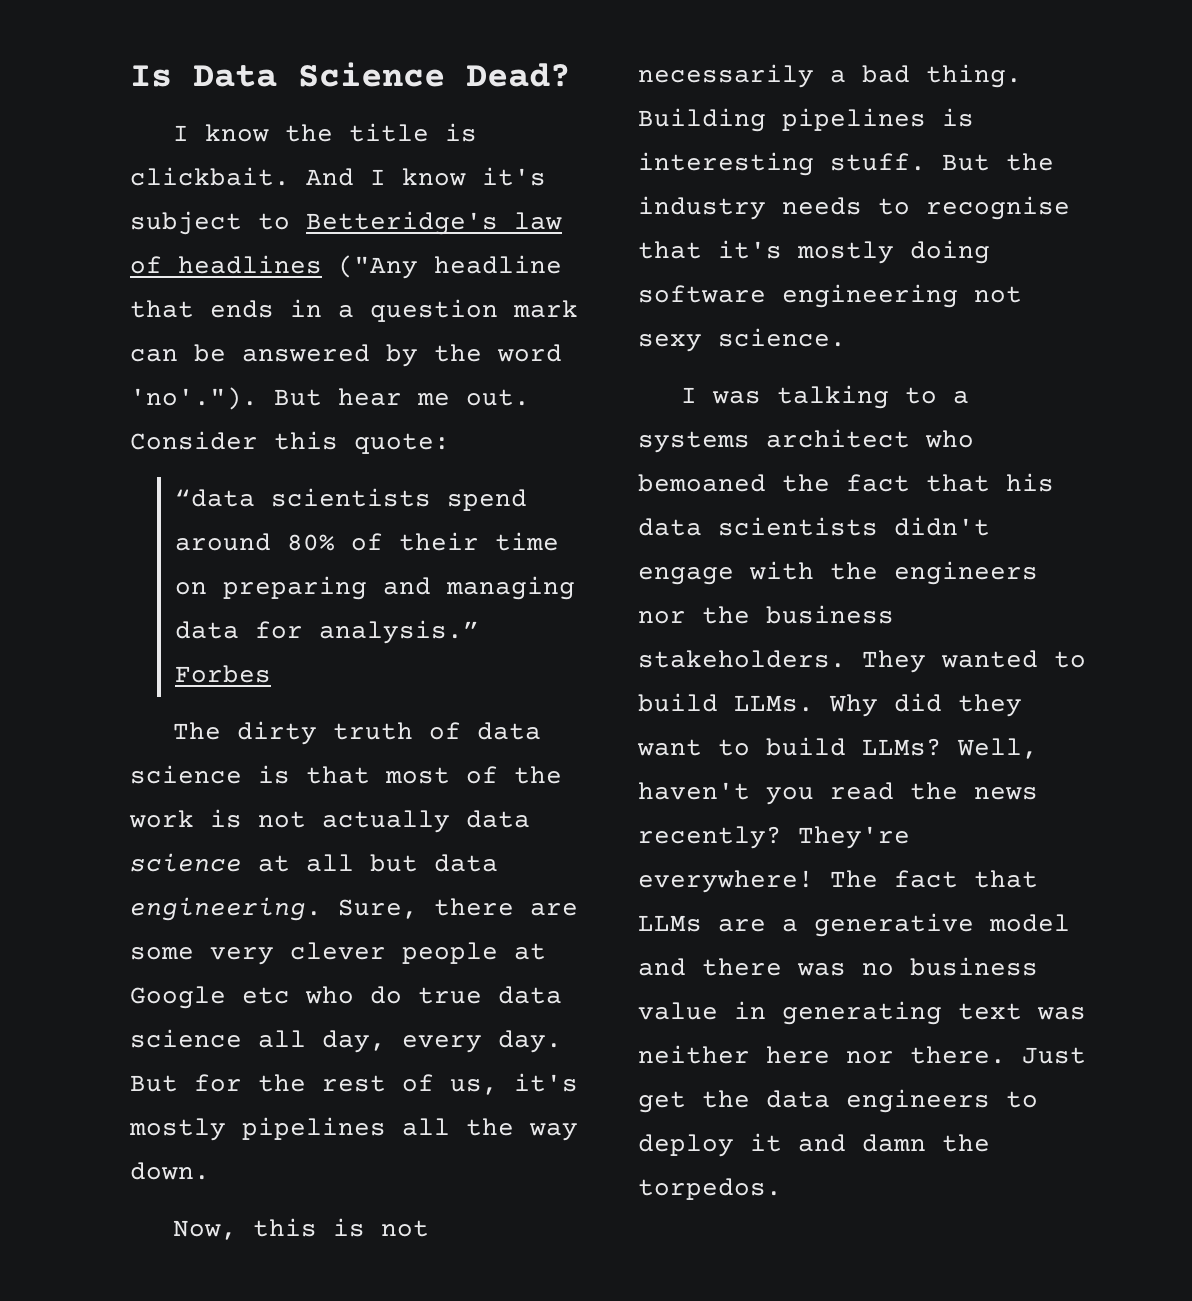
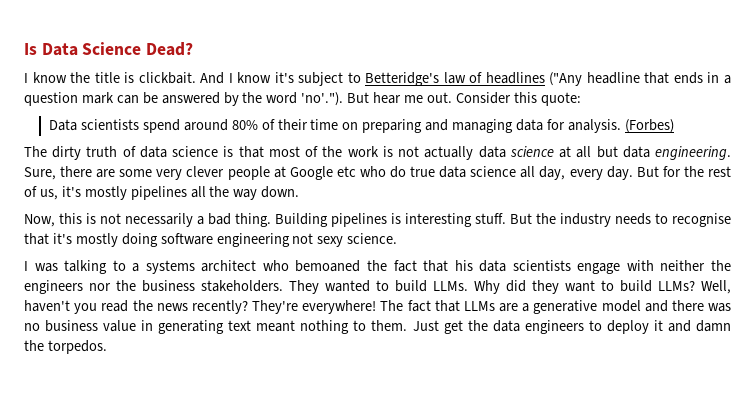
[175,489,256,507] “data -> [49,119,78,131] Data
[319,620,480,644] [175,665,272,683] analysis.” Forbes -> [567,119,674,133] analysis. (Forbes)
[894,517,990,536] didn't -> (571, 265) none
(814, 570) none -> [660,260,706,271] neither
[1037,1007,1086,1020] [638,1045,1006,1064] was neither here nor there. -> [256,320,408,334] meant nothing to them.

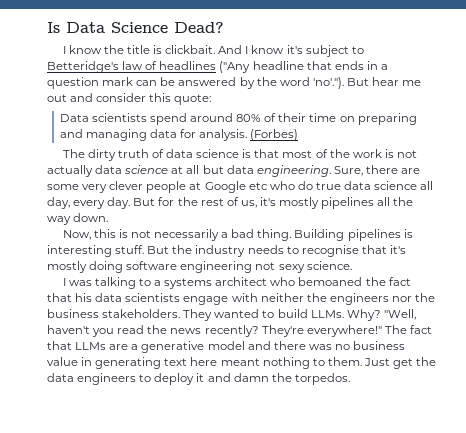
[426,92,511,104] out. Consider -> [47,93,147,102] out and consider
[474,280,731,294] Why did they want to build LLMs? Well, -> [346,309,416,321] Why? "Well,
[302,300,377,314] everywhere! -> [306,325,382,337] everywhere!"
(252, 325) none -> [190,357,218,366] here

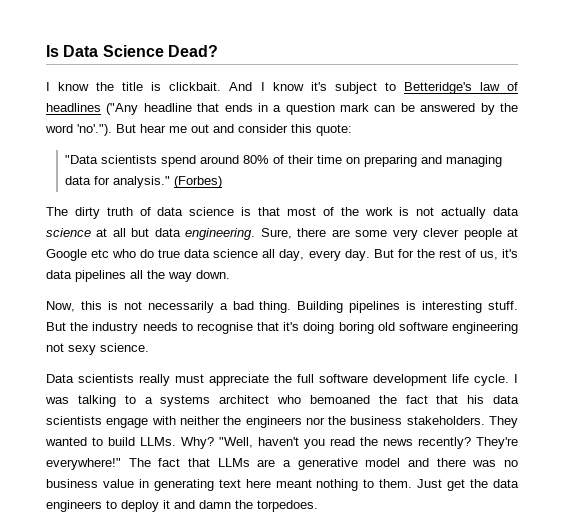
[59,114,89,122] Data -> [64,155,98,164] "Data
[199,129,248,141] analysis. -> [112,176,170,188] analysis."
[279,197,320,209] mostly -> [46,270,72,279] data
[47,261,124,273] mostly doing -> [303,322,395,334] doing boring old
(352, 265) none -> [46,374,509,386] Data scientists really must appreciate the full software development life cycle.
[294,373,350,385] torpedos. -> [257,500,318,512] torpedoes.

